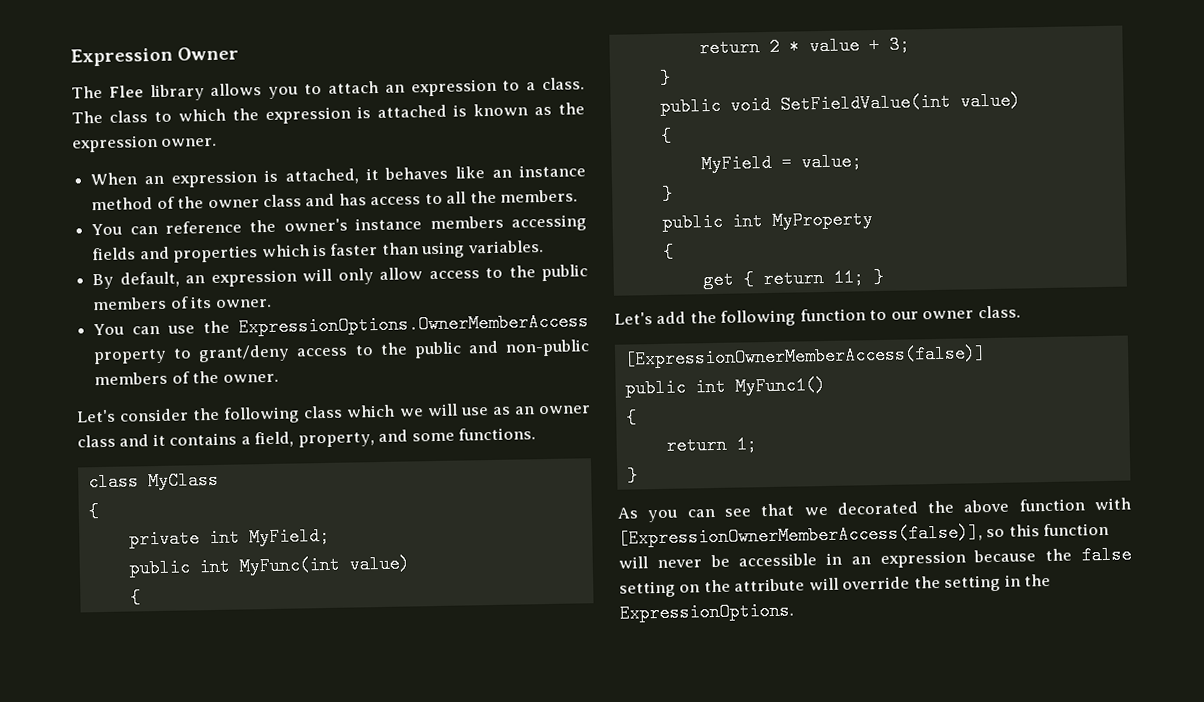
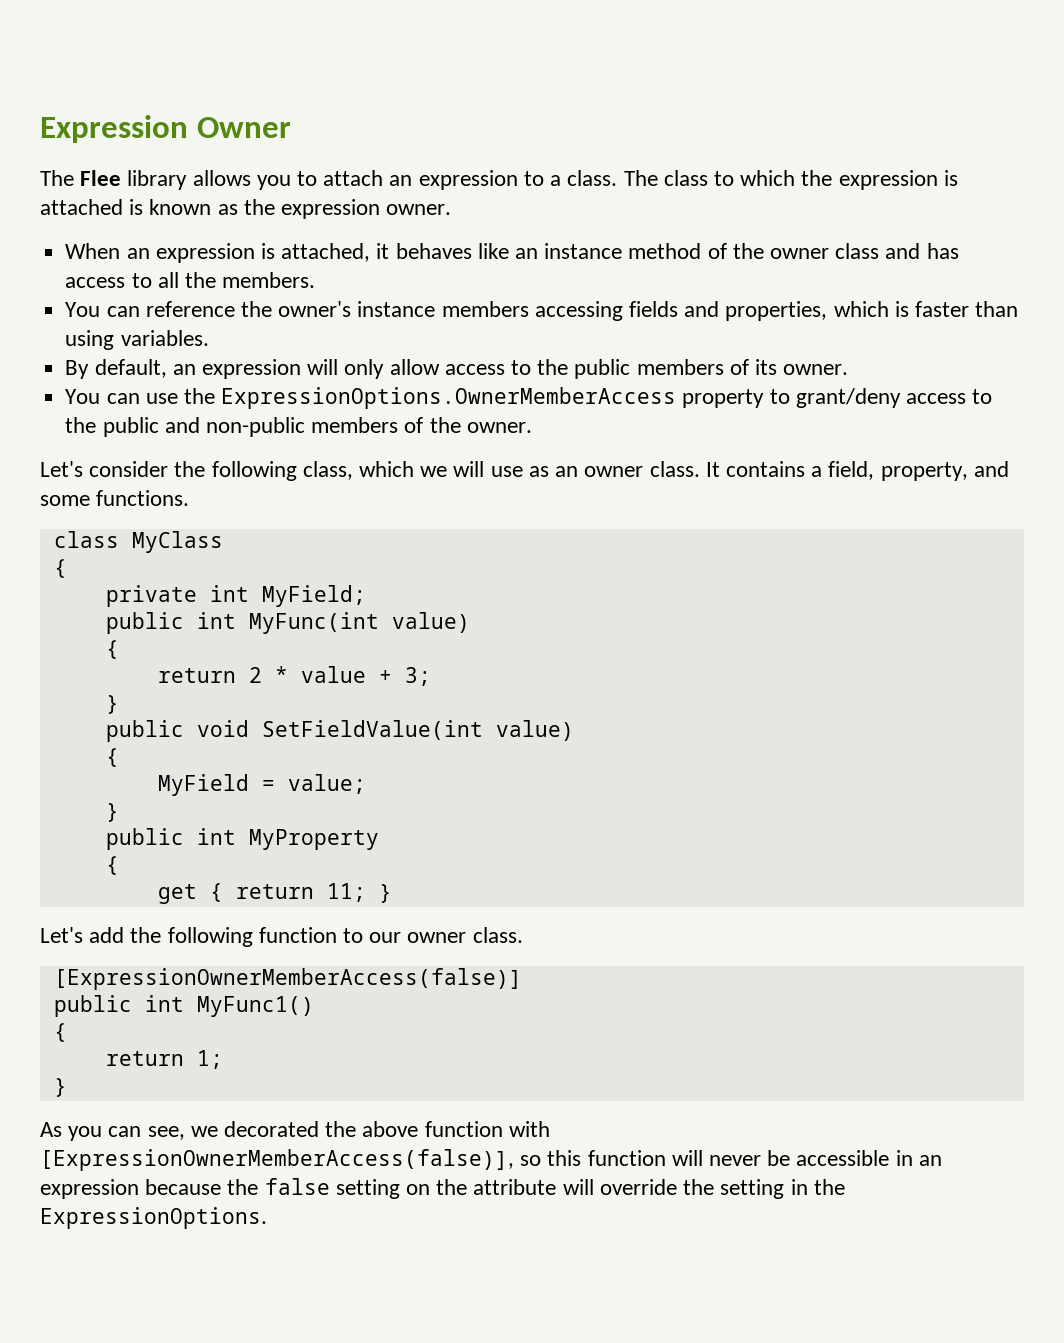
[173,245,259,263] properties -> [725,301,828,321] properties,
[303,405,344,419] class -> [302,461,353,480] class,
[77,433,166,448] class and it -> [649,461,720,477] class. It
[723,503,795,517] see that -> [147,1126,185,1140] see,

